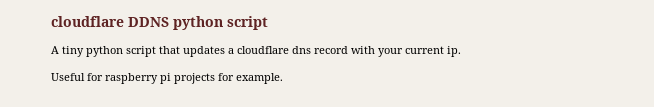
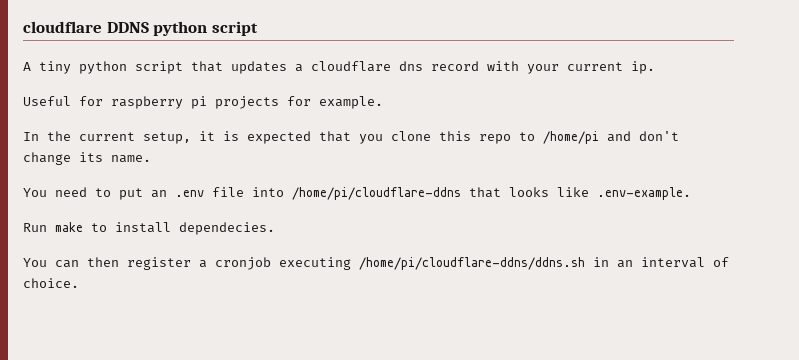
(283, 78) none -> [23,131,679,144] [23,152,151,165] [23,187,691,200] [23,222,275,235] [23,257,729,270] [23,278,79,288] // In the current setup, it is expected that you clone this repo to /home/pi and don't change its name. // You need to put an .env file into /home/pi/cloudflare-ddns that looks like .env-example. // Run make to install dependecies. // You can then register a cronjob executing /home/pi/cloudflare-ddns/ddns.sh in an interval of choice.

